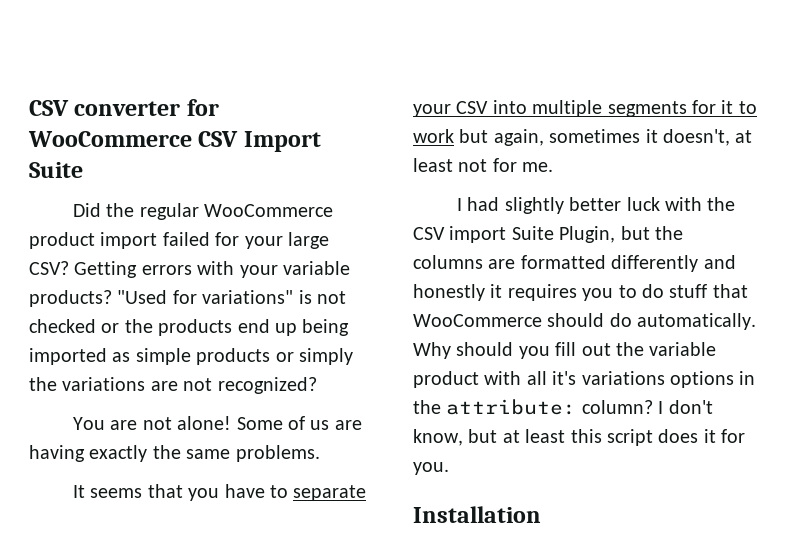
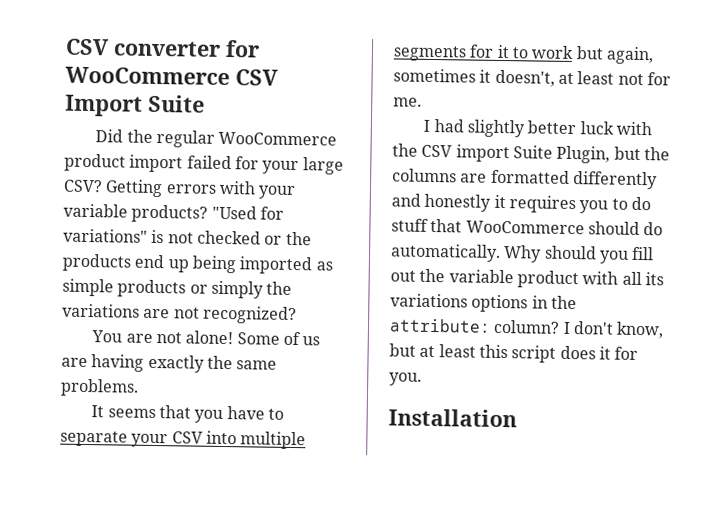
[552,371,577,385] it's -> [644,272,664,286] its

